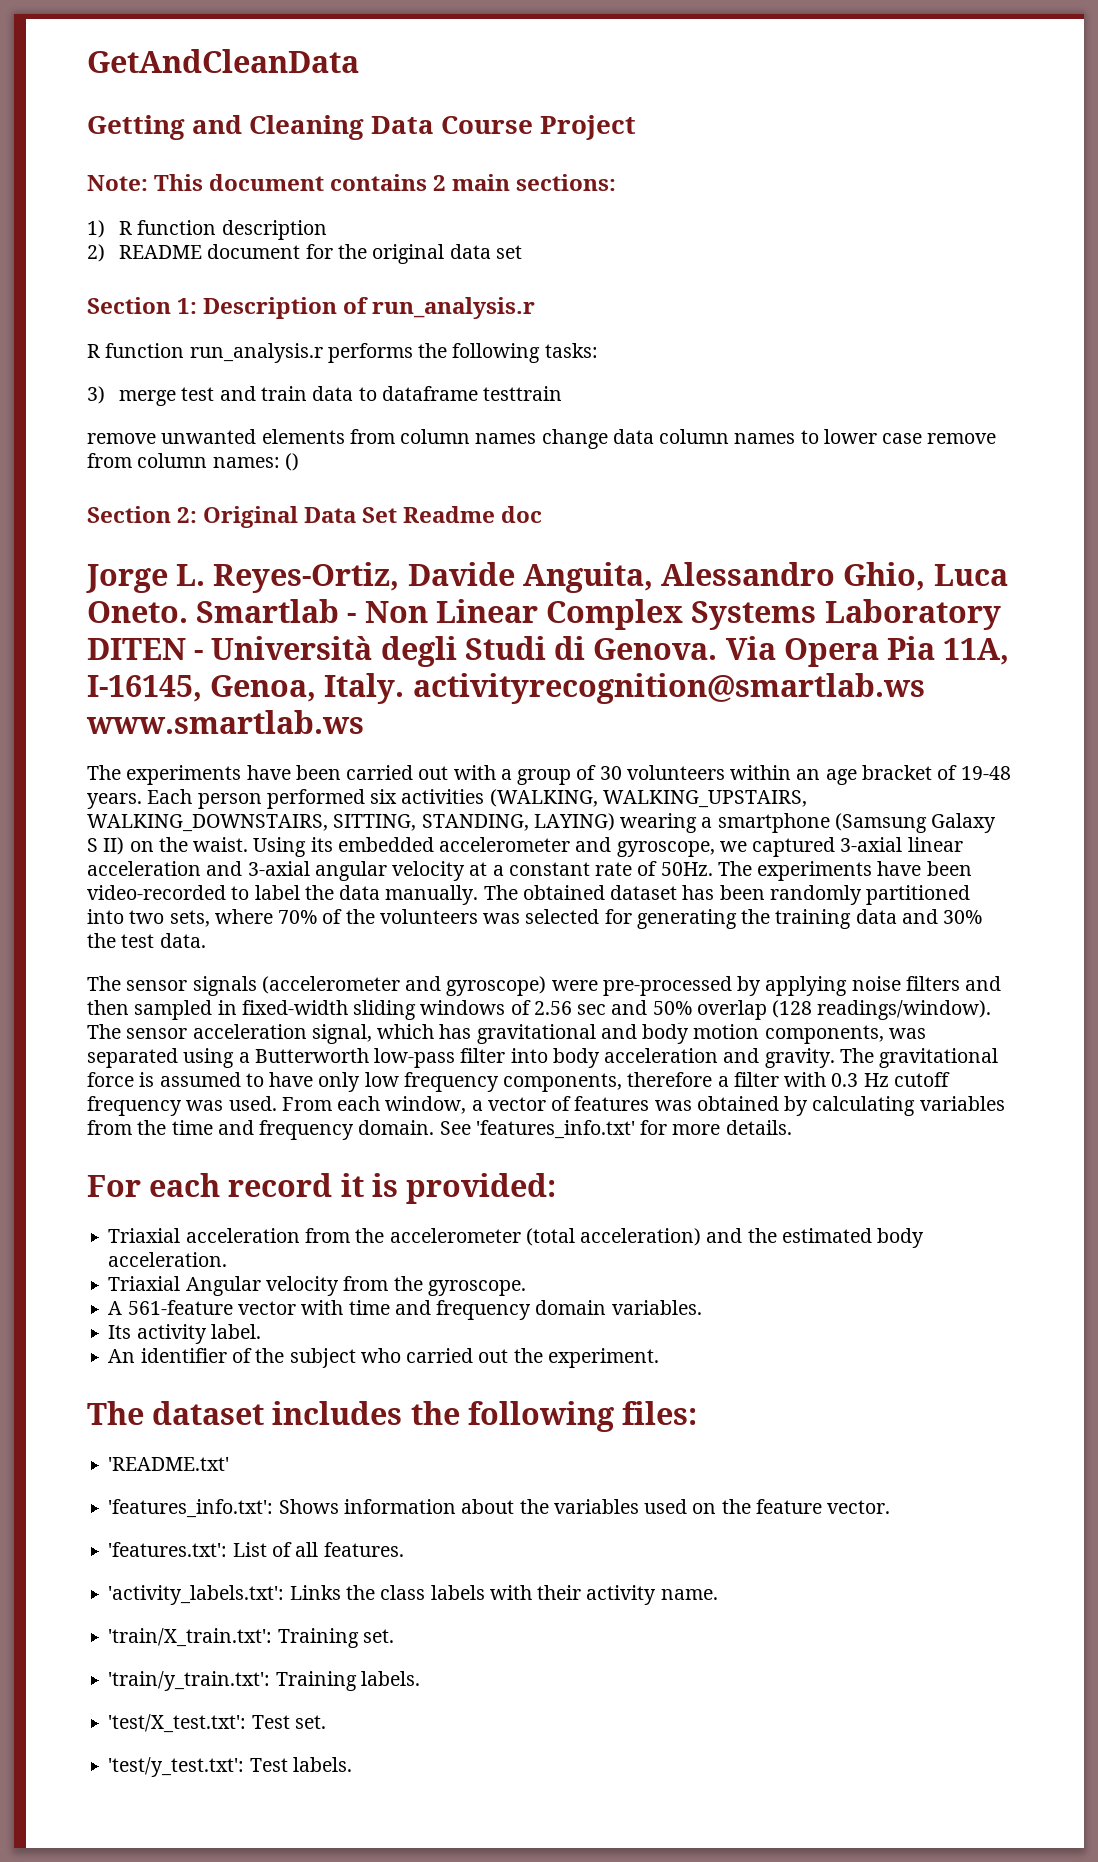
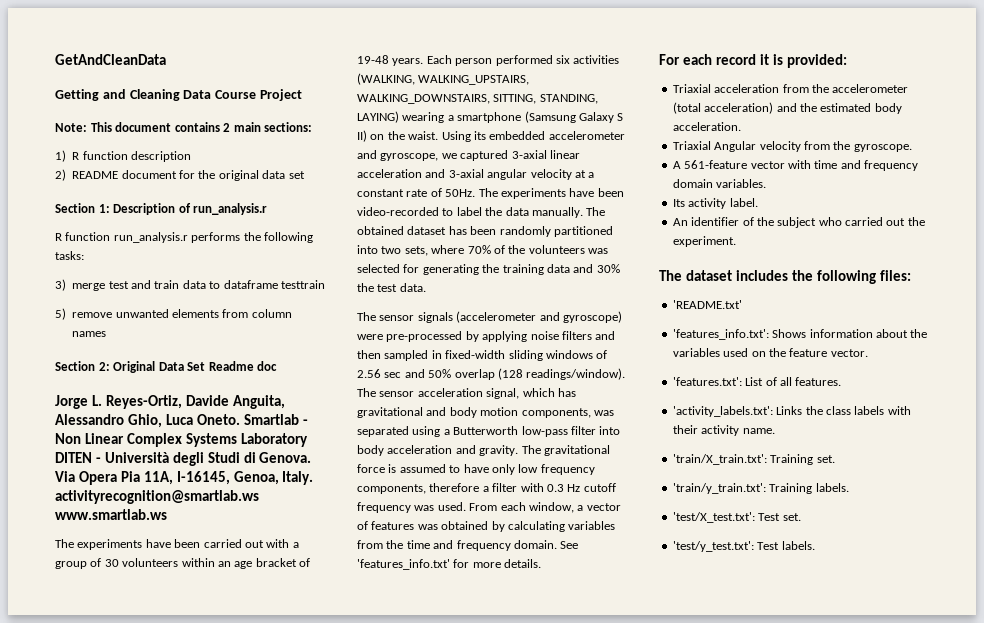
(563, 393) none -> [55,308,66,320] 5)
[541,429,997,449] [87,453,299,471] change data column names to lower case remove from column names: () -> (107, 334) none

